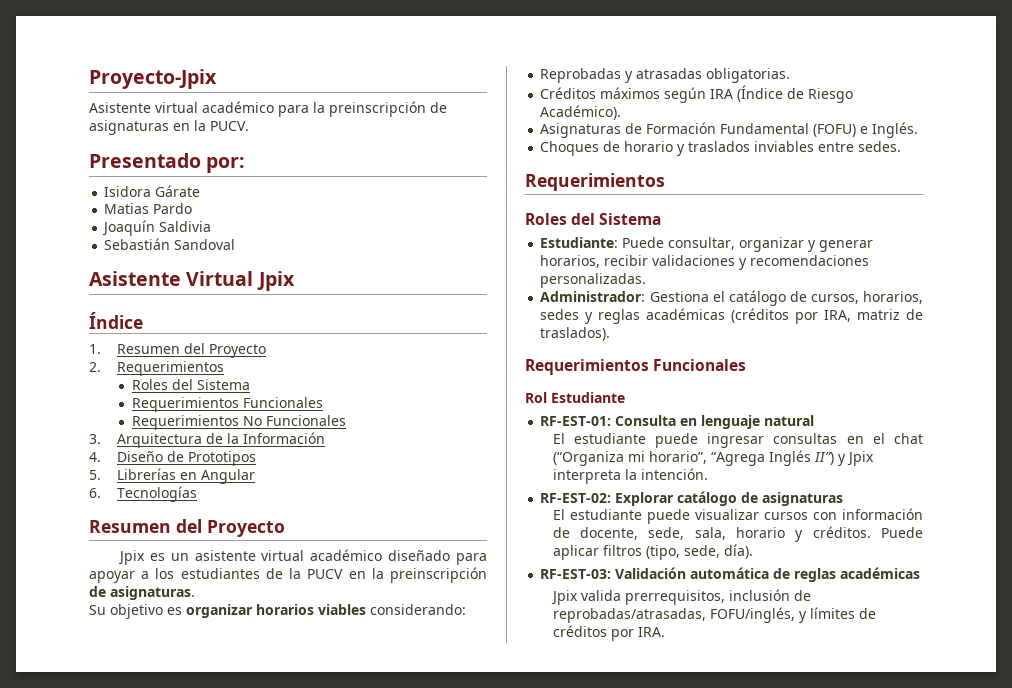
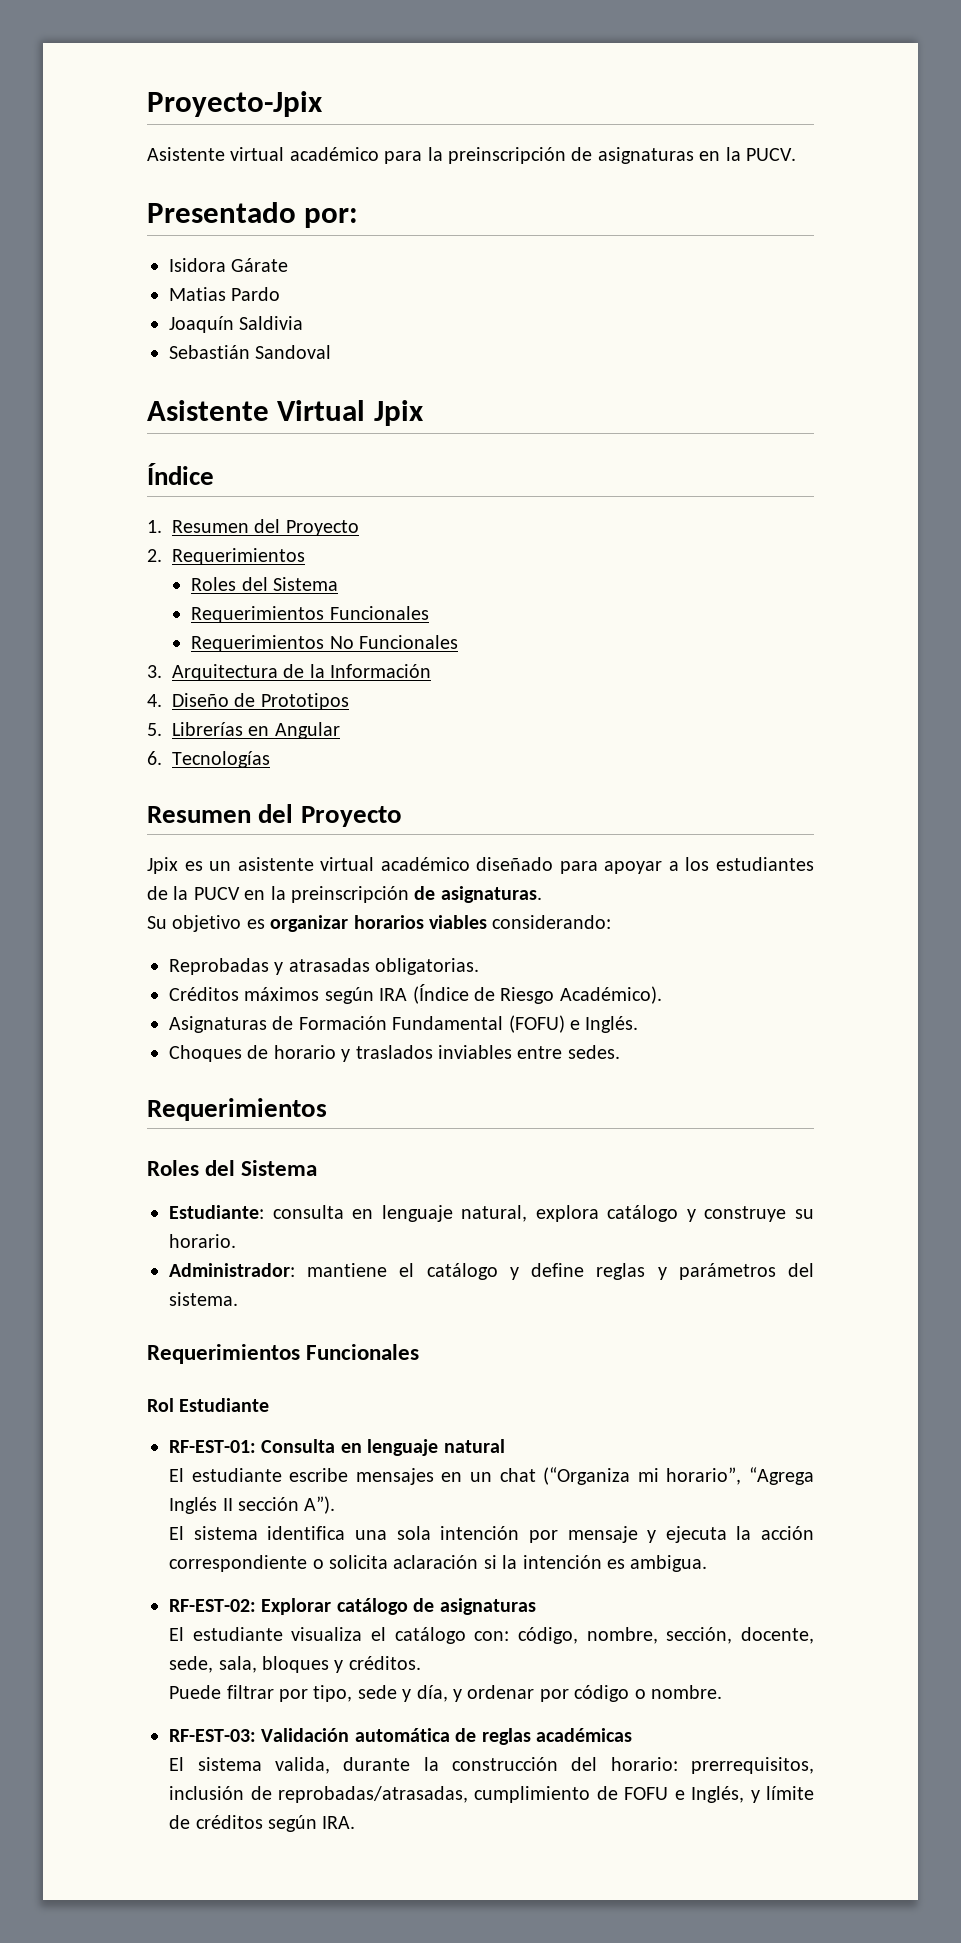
[622,237,874,252] [540,255,870,270] [540,273,647,288] Puede consultar, organizar y generar horarios, recibir validaciones y recomendaciones personalizadas. -> [272,1205,814,1222] [169,1234,236,1248] consulta en lenguaje natural, explora catálogo y construye su horario.
[649,290,923,306] [540,308,923,324] [540,327,611,341] Gestiona el catálogo de cursos, horarios, sedes y reglas académicas (créditos por IRA, matriz de traslados). -> [307,1263,814,1280] [169,1292,238,1306] mantiene el catálogo y define reglas y parámetros del sistema.
[654,433,885,448] puede ingresar consultas en el -> [289,1468,493,1485] escribe mensajes en un
[813,451,874,466] [552,468,708,484] II”) y Jpix interpreta la intención. -> [222,1496,336,1514] [169,1526,814,1543] [169,1555,708,1572] II sección A”). // El sistema identifica una sola intención por mensaje y ejecuta la acción correspondiente o solicita aclaración si la intención es ambigua.
[646,508,923,524] [552,527,570,538] puede visualizar cursos con información de -> [291,1627,733,1644] visualiza el catálogo con: código, nombre, sección,
[735,527,785,538] horario -> [261,1656,329,1673] bloques
[881,527,923,538] [552,544,753,560] Puede aplicar filtros (tipo, sede, día). -> [169,1685,722,1702] // Puede filtrar por tipo, sede y día, y ordenar por código o nombre.
[550,589,811,605] [552,607,855,623] Jpix valida prerrequisitos, inclusión de reprobadas/atrasadas, FOFU/inglés, y límites -> [169,1757,814,1774] [169,1786,814,1803] El sistema valida, durante la construcción del horario: prerrequisitos, inclusión de reprobadas/atrasadas, cumplimiento de FOFU e Inglés, y límite
[610,629,634,641] por -> [267,1815,317,1832] según

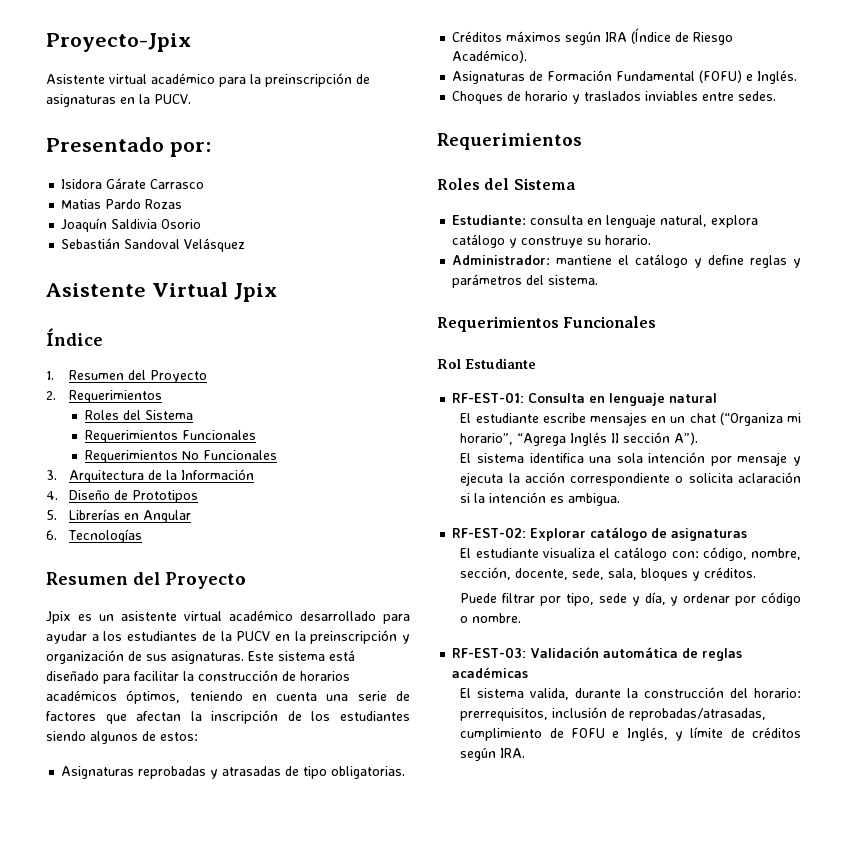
(289, 265) none -> [150,179,205,189] Carrasco
(281, 294) none -> [145,199,183,209] Rozas
(304, 323) none -> [161,219,202,229] Osorio
(332, 352) none -> [184,238,246,252] Velásquez
[476,857,663,874] diseñado para apoyar -> [300,611,410,624] [46,631,87,644] desarrollado para ayudar
[414,886,542,903] [147,915,612,932] [169,958,370,975] de asignaturas. // Su objetivo es organizar horarios viables considerando: // Reprobadas y atrasadas -> [401,634,410,644] [46,650,355,664] [46,670,350,684] [46,690,410,704] [46,710,410,724] [46,731,198,744] [61,766,328,779] y organización de sus asignaturas. Este sistema está diseñado para facilitar la construcción de horarios académicos óptimos, teniendo en cuenta una serie de factores que afectan la inscripción de los estudiantes siendo algunos de estos: // Asignaturas reprobadas y atrasadas de tipo

